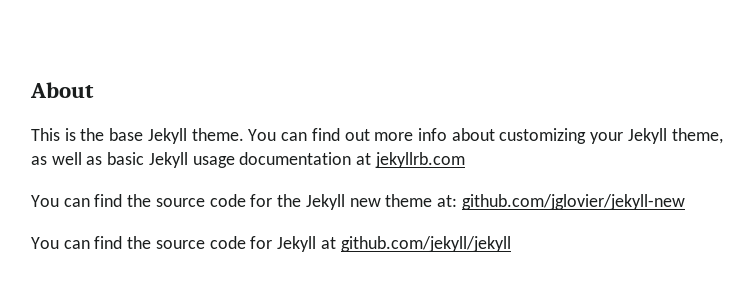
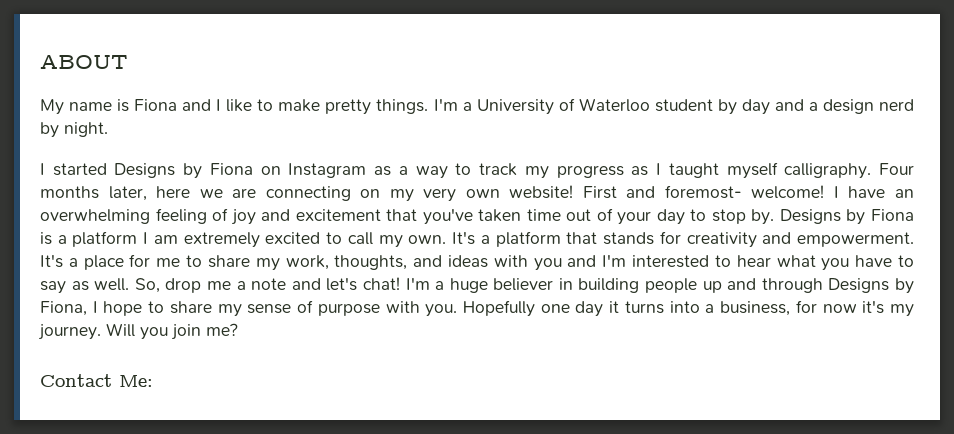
[30,82,94,98] [31,128,723,144] [31,152,465,168] [31,194,685,210] [31,236,511,252] About // This is the base Jekyll theme. You can find out more info about customizing your Jekyll theme, as well as basic Jekyll usage documentation at jekyllrb.com // You can find the source code for the Jekyll new theme at: github.com/jglovier/jekyll-new // You can find the source code for Jekyll at github.com/jekyll/jekyll -> [40,55,128,69] [40,98,914,115] [40,122,108,138] [40,162,914,179] [40,185,914,202] [40,208,914,225] [40,231,914,248] [40,254,915,271] [40,277,915,294] [40,300,915,317] [38,323,238,340] [40,374,153,387] ABOUT // My name is Fiona and I like to make pretty things. I'm a University of Waterloo student by day and a design nerd by night. // I started Designs by Fiona on Instagram as a way to track my progress as I taught myself calligraphy. Four months later, here we are connecting on my very own website! First and foremost- welcome! I have an overwhelming feeling of joy and excitement that you've taken time out of your day to stop by. Designs by Fiona is a platform I am extremely excited to call my own. It's a platform that stands for creativity and empowerment. It's a place for me to share my work, thoughts, and ideas with you and I'm interested to hear what you have to say as well. So, drop me a note and let's chat! I'm a huge believer in building people up and through Designs by Fiona, I hope to share my sense of purpose with you. Hopefully one day it turns into a business, for now it's my journey. Will you join me? // Contact Me:

